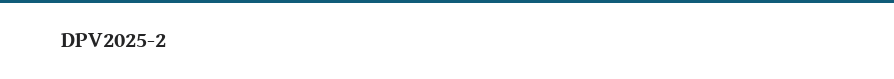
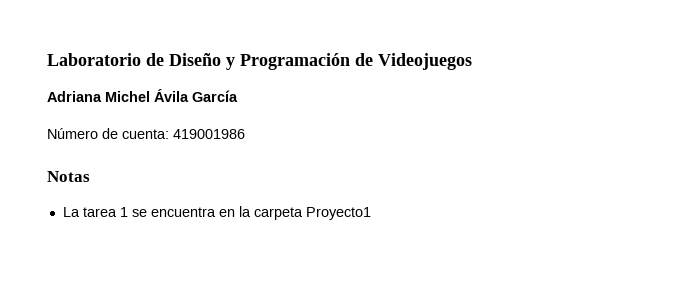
[61,33,166,47] DPV2025-2 -> [47,53,472,70] [47,89,238,102] [47,128,245,139] [47,171,90,182] [62,206,371,220] Laboratorio de Diseño y Programación de Videojuegos // Adriana Michel Ávila García // Número de cuenta: 419001986 // Notas // La tarea 1 se encuentra en la carpeta Proyecto1

